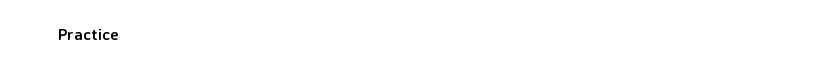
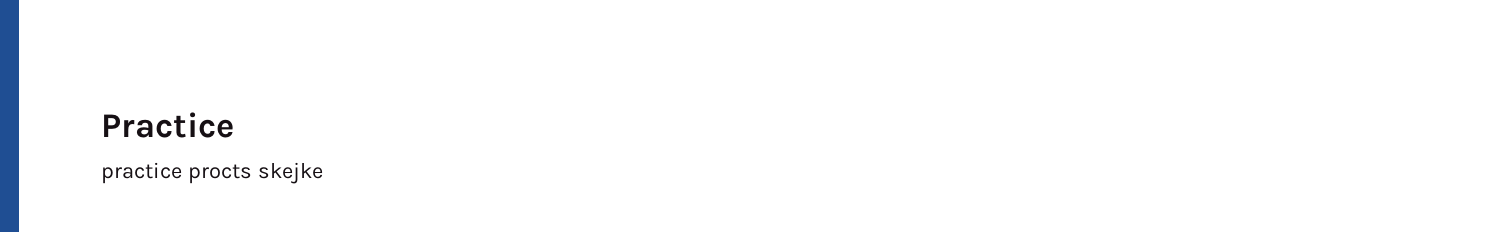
(119, 34) none -> [101,162,323,184] // practice procts skejke

